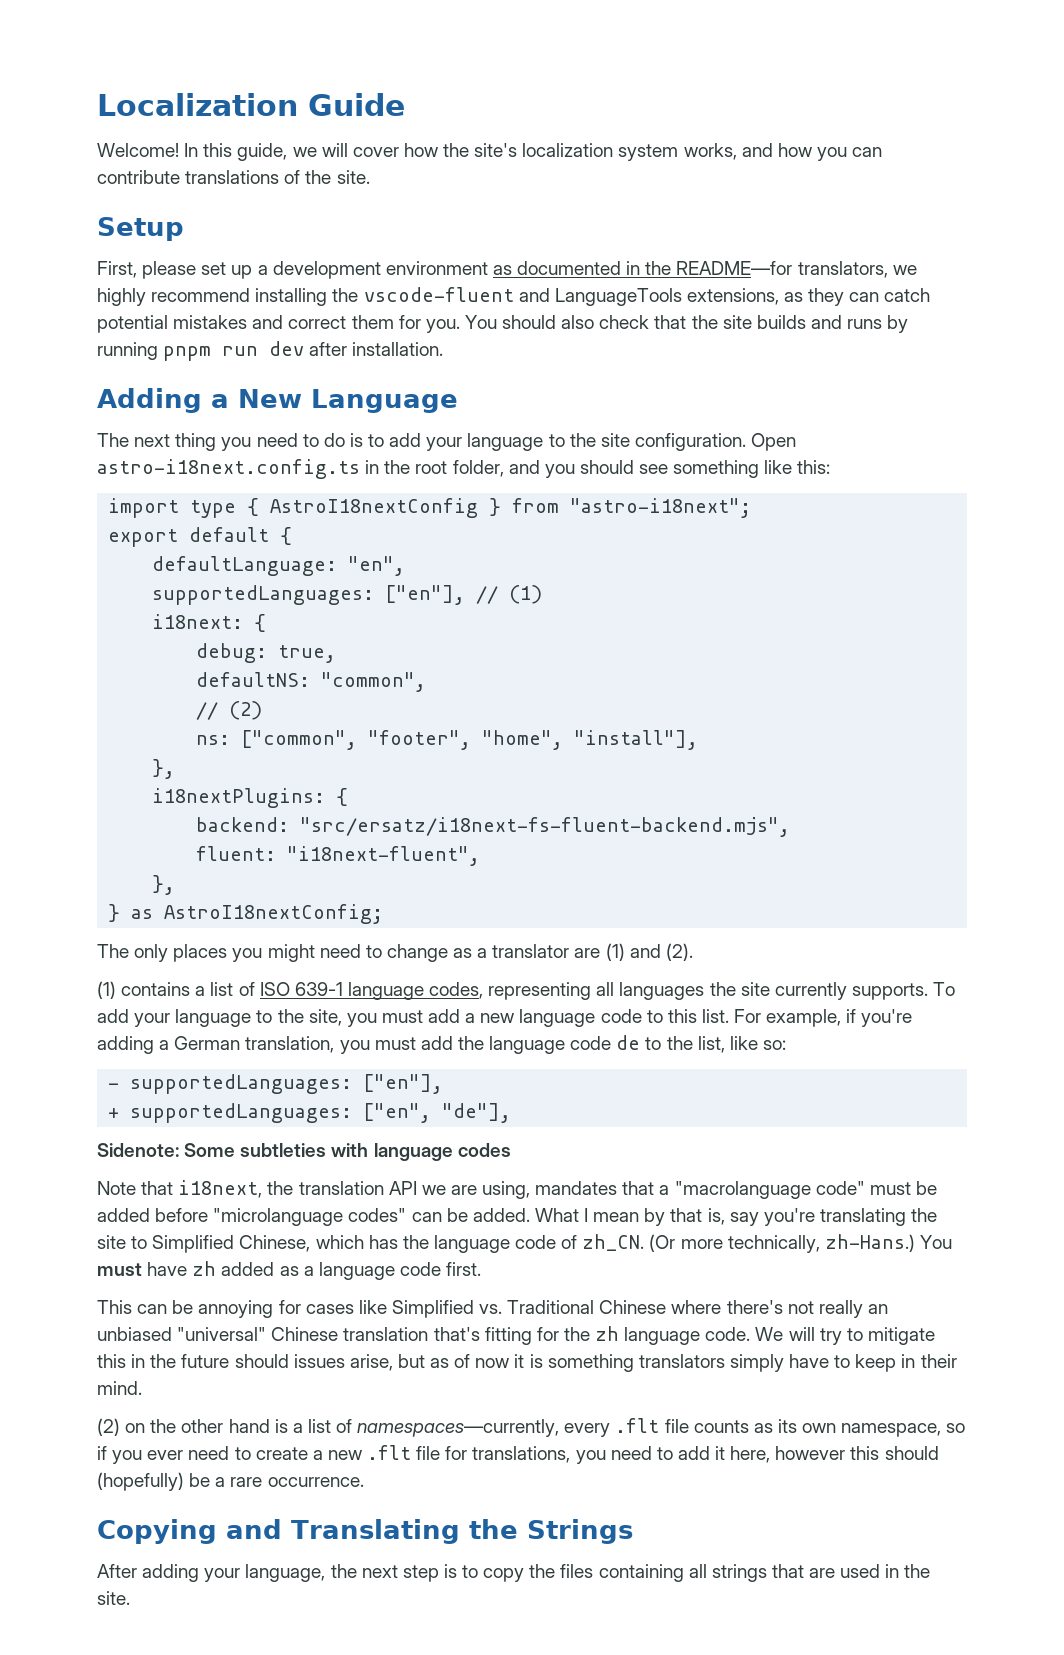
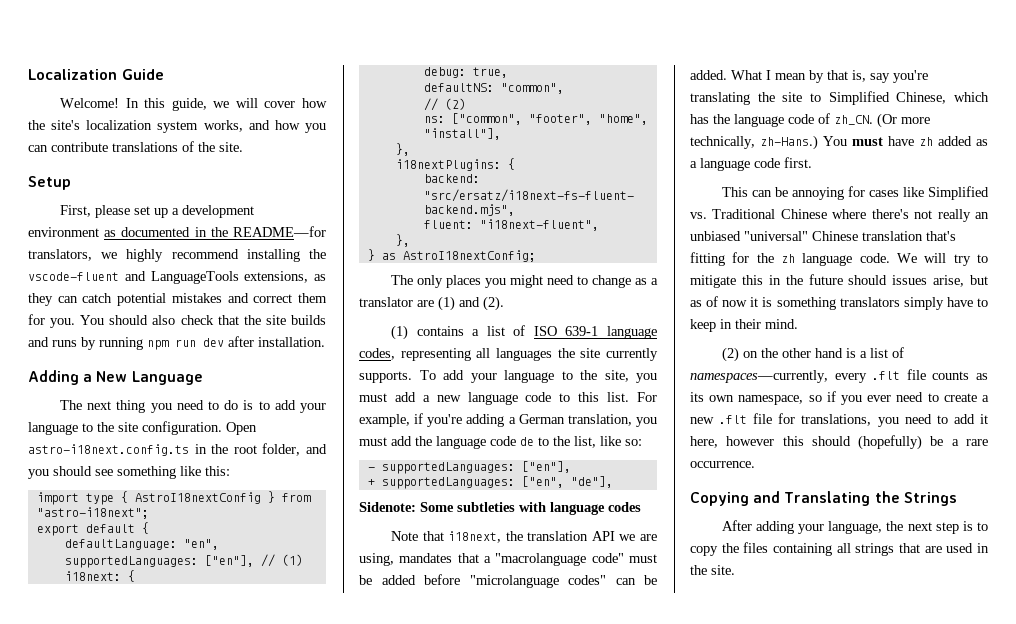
[163,346,212,361] pnpm -> [147,340,169,350] npm

